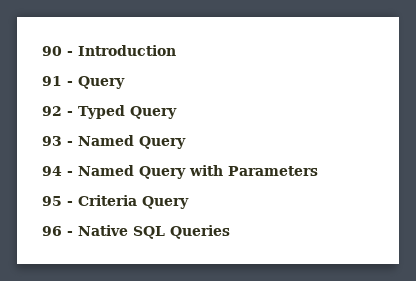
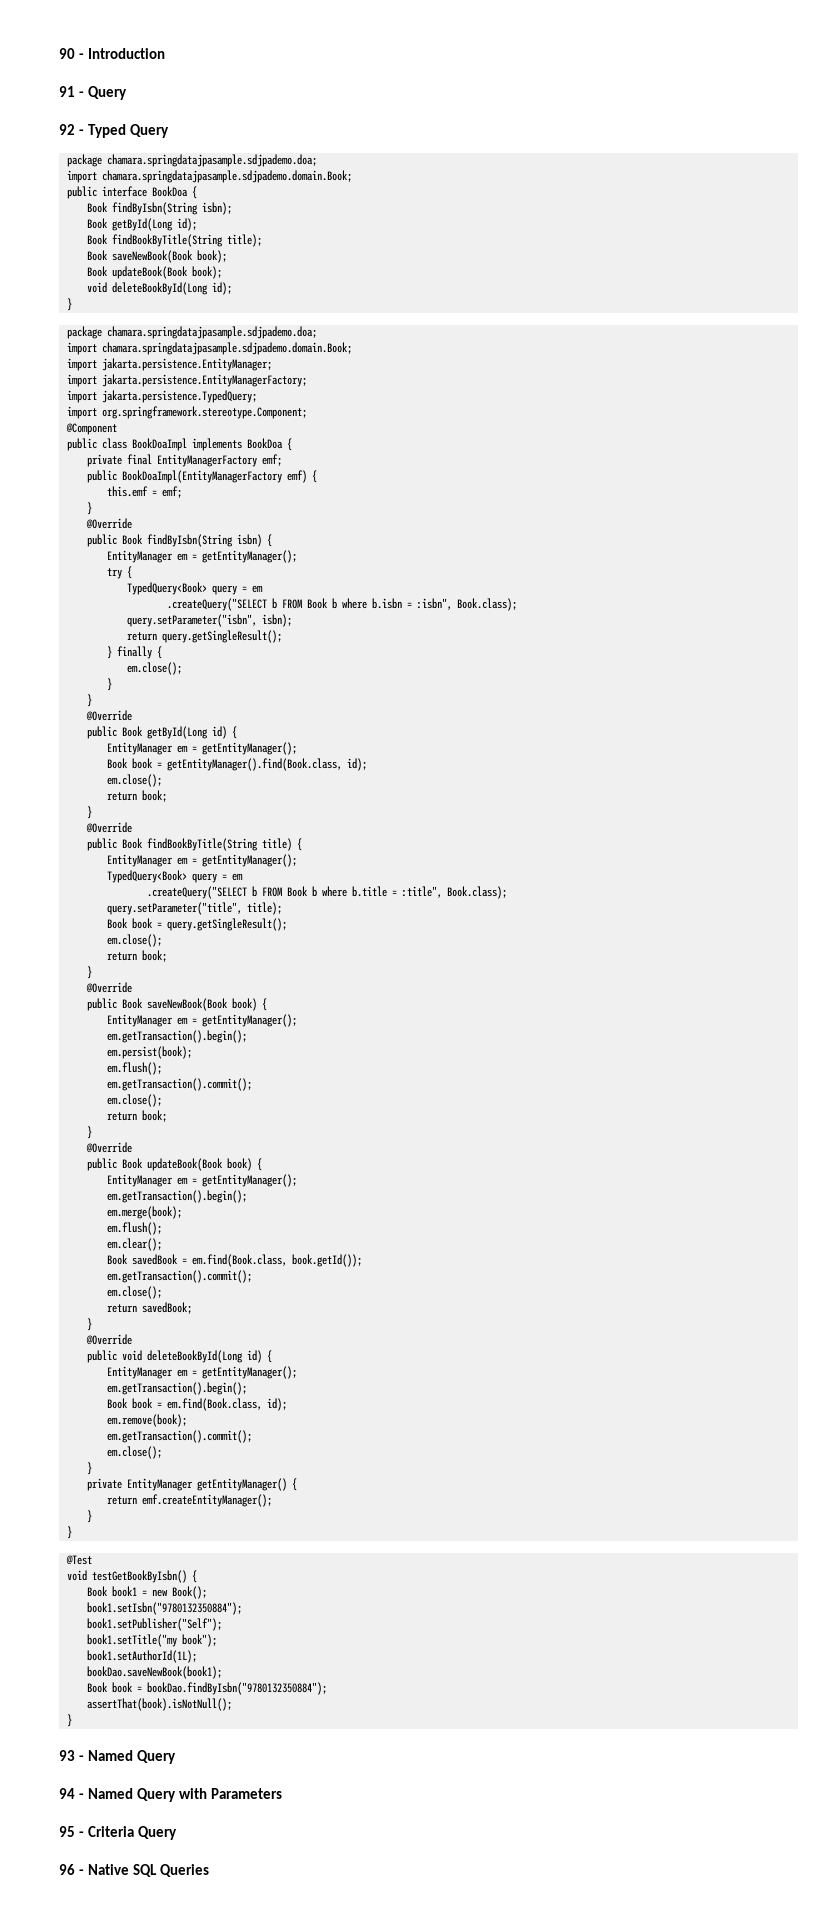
(177, 112) none -> [66,154,317,167] [66,170,352,183] [66,186,197,199] [86,202,232,215] [86,218,197,231] [86,234,262,247] [86,250,227,263] [86,266,222,279] [86,282,232,295] [66,298,72,311] [66,326,317,339] [66,342,352,355] [66,358,272,371] [66,374,307,387] [66,390,257,403] [66,406,307,419] [65,423,117,435] [66,438,292,451] [86,454,282,467] [86,470,317,483] [106,486,182,498] [86,502,92,515] [85,518,132,529] [86,534,272,547] [106,550,297,563] [106,566,132,579] [126,582,263,595] [166,598,517,611] [126,614,292,627] [126,630,282,643] [106,646,162,659] [126,662,182,675] [106,678,112,691] [86,694,92,707] [85,710,132,721] [86,726,237,739] [106,742,297,755] [106,758,367,771] [106,774,162,787] [106,790,167,802] [86,806,92,819] [85,822,132,833] [86,838,302,851] [106,854,297,867] [106,870,243,883] [146,886,507,899] [106,902,282,915] [106,918,287,931] [106,934,162,947] [106,950,167,962] [86,966,92,979] [85,982,132,993] [86,998,267,1011] [106,1014,297,1027] [106,1030,247,1043] [106,1046,192,1059] [106,1062,162,1075] [106,1078,252,1091] [106,1094,162,1107] [106,1110,167,1122] [86,1126,92,1139] [85,1142,132,1153] [86,1158,262,1171] [106,1174,297,1187] [106,1190,247,1203] [106,1206,182,1219] [106,1222,162,1235] [106,1238,162,1251] [106,1254,362,1267] [106,1270,252,1283] [106,1286,162,1299] [106,1302,192,1314] [86,1318,92,1331] [85,1334,132,1345] [86,1350,272,1363] [106,1366,297,1379] [106,1382,247,1395] [106,1398,287,1411] [106,1414,187,1427] [106,1430,252,1443] [106,1446,162,1459] [86,1462,92,1475] [86,1478,297,1491] [106,1494,272,1507] [86,1510,92,1523] [66,1526,72,1539] [65,1555,92,1565] [66,1570,197,1583] [86,1586,207,1599] [86,1602,242,1615] [86,1618,222,1631] [86,1634,217,1647] [86,1650,197,1663] [86,1666,222,1679] [86,1682,327,1695] [86,1698,232,1711] [66,1714,72,1727] // package chamara.springdatajpasample.sdjpademo.doa; // import chamara.springdatajpasample.sdjpademo.domain.Book; // public interface BookDoa { // Book findByIsbn(String isbn); // Book getById(Long id); // Book findBookByTitle(String title); // Book saveNewBook(Book book); // Book updateBook(Book book); // void deleteBookById(Long id); // } // package chamara.springdatajpasample.sdjpademo.doa; // import chamara.springdatajpasample.sdjpademo.domain.Book; // import jakarta.persistence.EntityManager; // import jakarta.persistence.EntityManagerFactory; // import jakarta.persistence.TypedQuery; // import org.springframework.stereotype.Component; // @Component // public class BookDoaImpl implements BookDoa { // private final EntityManagerFactory emf; // public BookDoaImpl(EntityManagerFactory emf) { // this.emf = emf; // } // @Override // public Book findByIsbn(String isbn) { // EntityManager em = getEntityManager(); // try { // TypedQuery<Book> query = em // .createQuery("SELECT b FROM Book b where b.isbn = :isbn", Book.class); // query.setParameter("isbn", isbn); // return query.getSingleResult(); // } finally { // em.close(); // } // } // @Override // public Book getById(Long id) { // EntityManager em = getEntityManager(); // Book book = getEntityManager().find(Book.class, id); // em.close(); // return book; // } // @Override // public Book findBookByTitle(String title) { // EntityManager em = getEntityManager(); // TypedQuery<Book> query = em // .createQuery("SELECT b FROM Book b where b.title = :title", Book.class); // query.setParameter("title", title); // Book book = query.getSingleResult(); // em.close(); // return book; // } // @Override // public Book saveNewBook(Book book) { // EntityManager em = getEntityManager(); // em.getTransaction().begin(); // em.persist(book); // em.flush(); // em.getTransaction().commit(); // em.close(); // return book; // } // @Override // public Book updateBook(Book book) { // EntityManager em = getEntityManager(); // em.getTransaction().begin(); // em.merge(book); // em.flush(); // em.clear(); // Book savedBook = em.find(Book.class, book.getId()); // em.getTransaction().commit(); // em.close(); // return savedBook; // } // @Override // public void deleteBookById(Long id) { // EntityManager em = getEntityManager(); // em.getTransaction().begin(); // Book book = em.find(Book.class, id); // em.remove(book); // em.getTransaction().commit(); // em.close(); // } // private EntityManager getEntityManager() { // return emf.createEntityManager(); // } // } // @Test // void testGetBookByIsbn() { // Book book1 = new Book(); // book1.setIsbn("9780132350884"); // book1.setPublisher("Self"); // book1.setTitle("my book"); // book1.setAuthorId(1L); // bookDao.saveNewBook(book1); // Book book = bookDao.findByIsbn("9780132350884"); // assertThat(book).isNotNull(); // }

